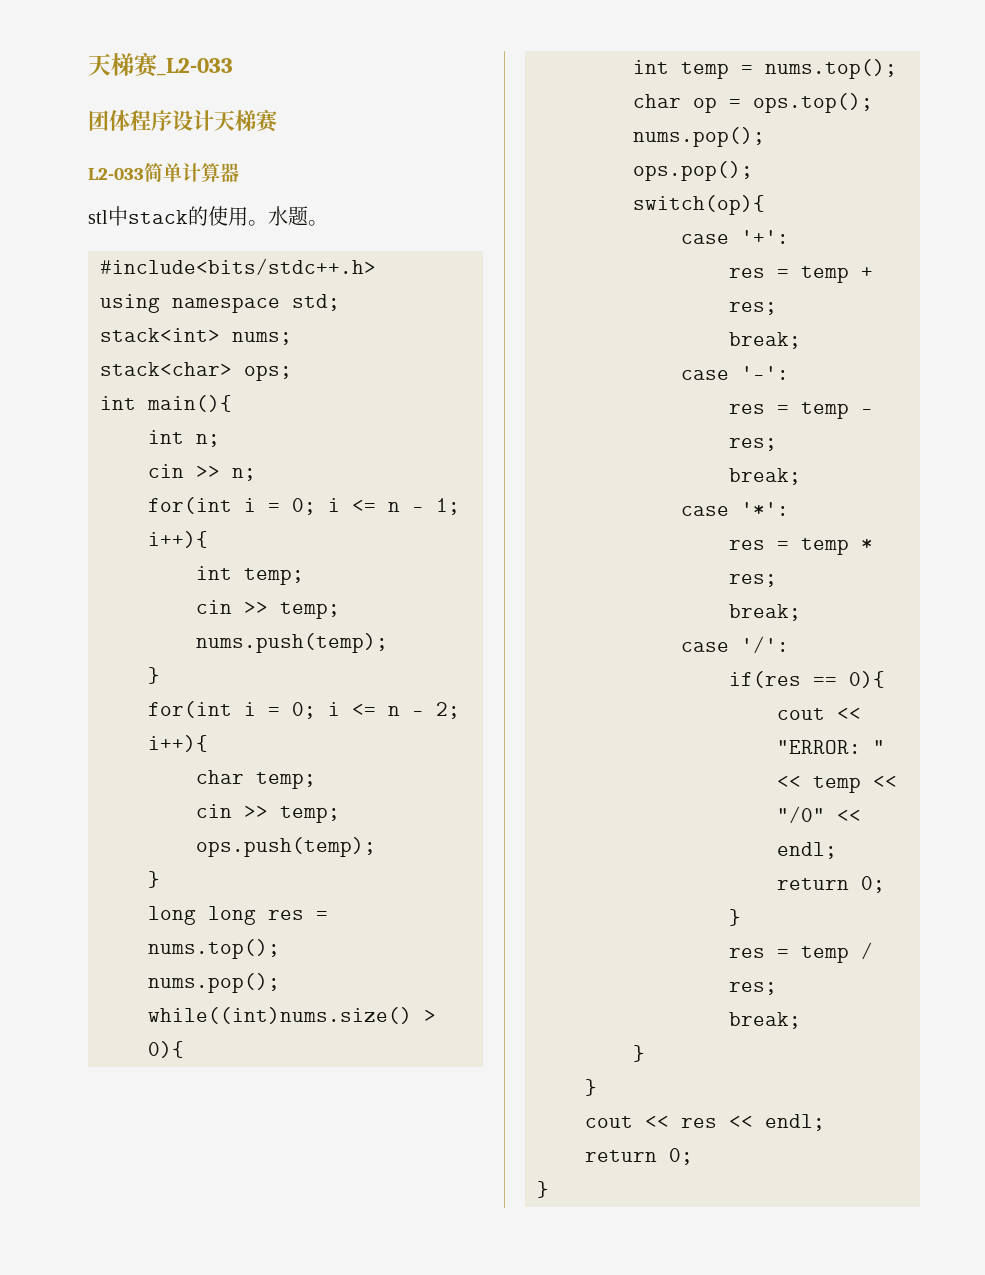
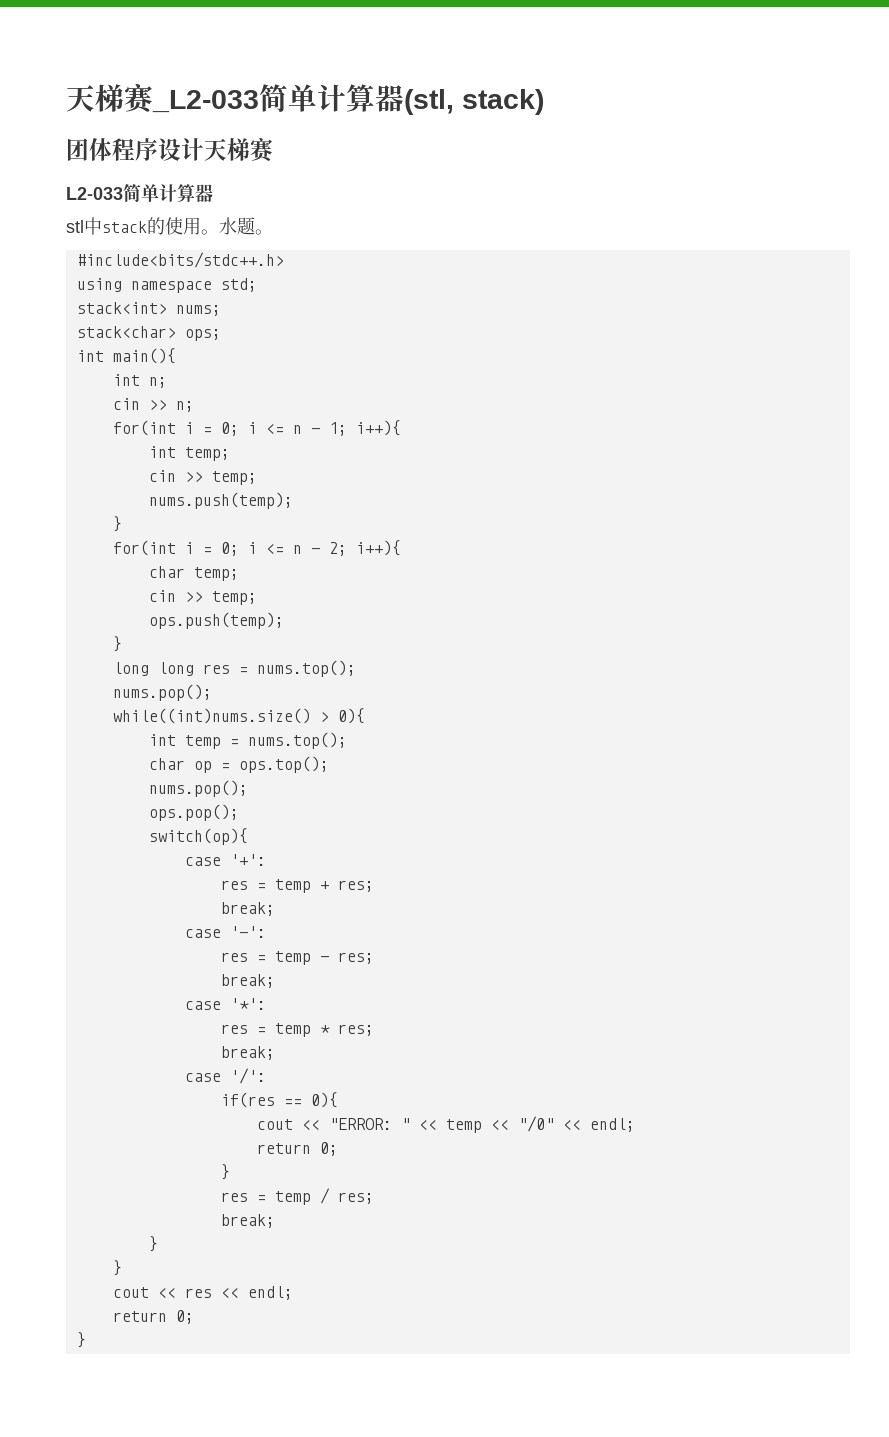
(233, 67) none -> [259,84,544,115] 简单计算器(stl, stack)

